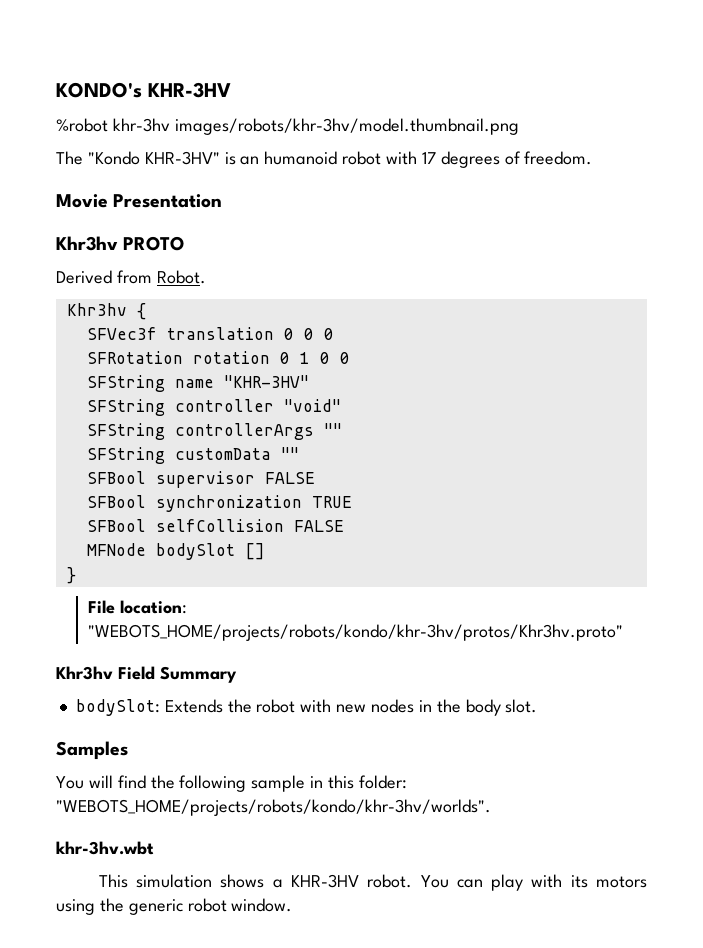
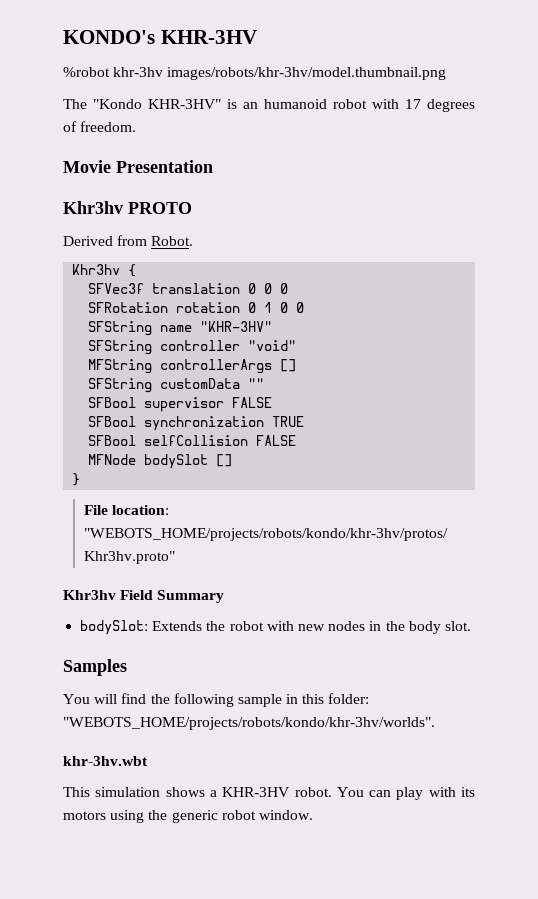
[86,423,342,440] SFString controllerArgs "" -> [88,359,297,374] MFString controllerArgs []

